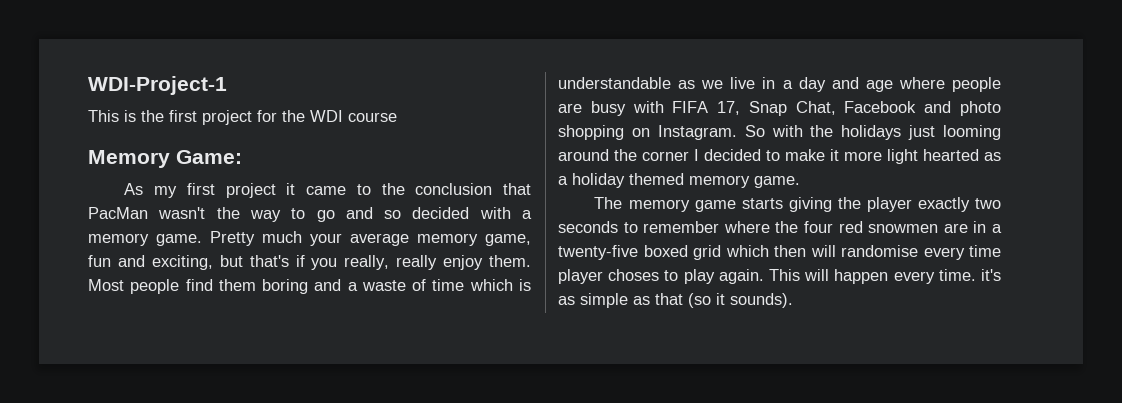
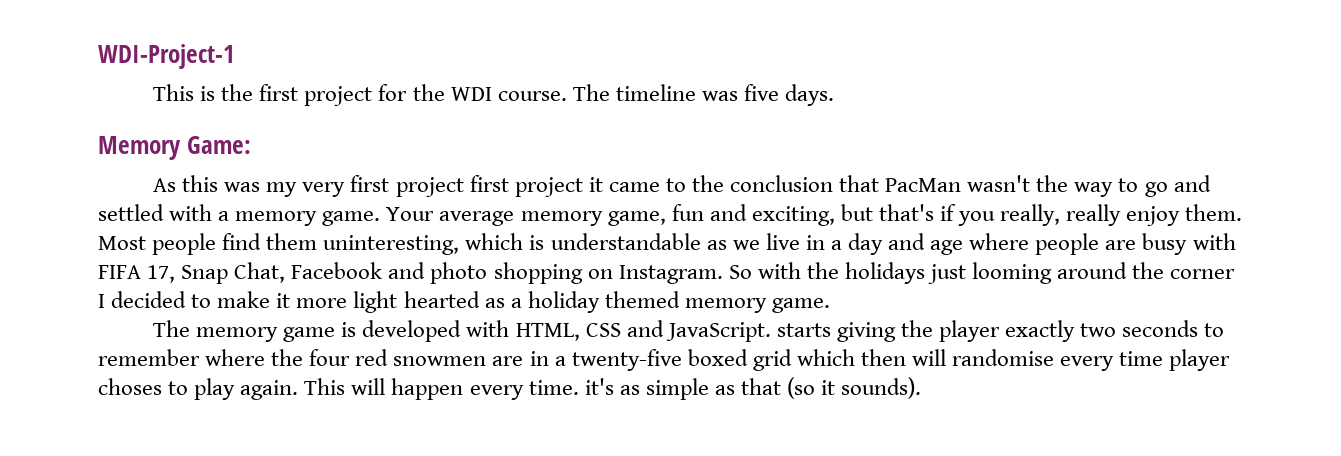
[348,112,397,122] [88,150,242,168] [124,183,178,198] course // Memory Game: // As my -> [497,84,835,106] [98,136,251,160] [153,175,464,197] course. The timeline was five days. // Memory Game: // As this was my very first project
[384,207,470,219] so decided -> [98,204,164,221] settled
[210,231,342,246] Pretty much your -> [386,207,435,221] Your
[262,279,465,294] boring and a waste of time -> [323,235,460,255] uninteresting,
(736, 206) none -> [341,320,771,342] is developed with HTML, CSS and JavaScript.

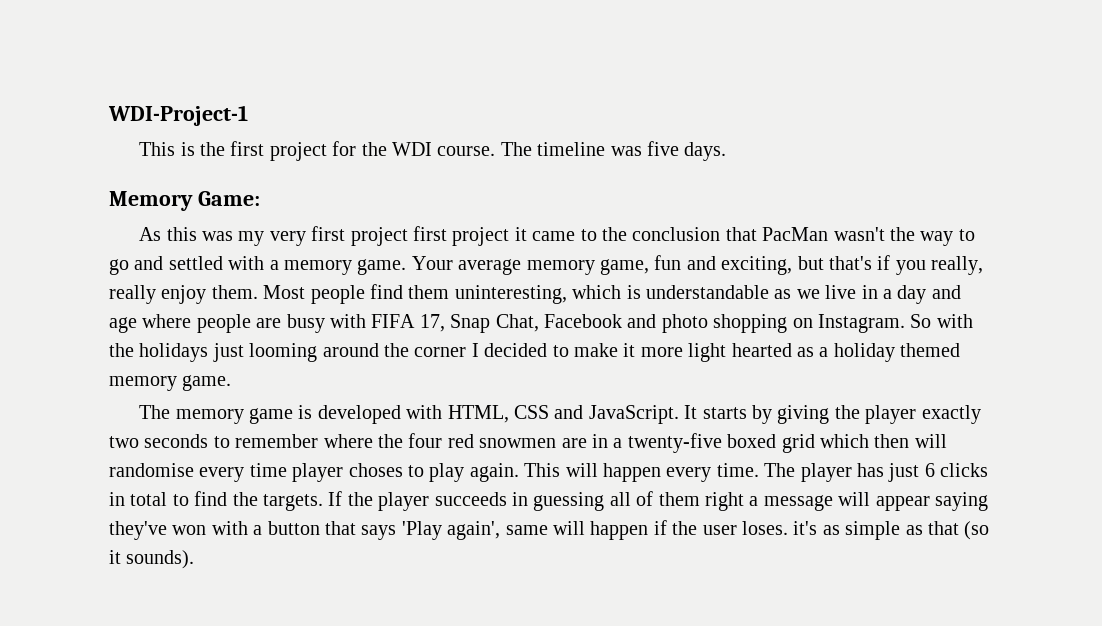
[776,323,831,337] starts -> [684,405,772,424] It starts by
(579, 387) none -> [764,463,989,482] [109,491,988,511] [109,520,788,540] The player has just 6 clicks in total to find the targets. If the player succeeds in guessing all of them right a message will appear saying they've won with a button that says 'Play again', same will happen if the user loses.

